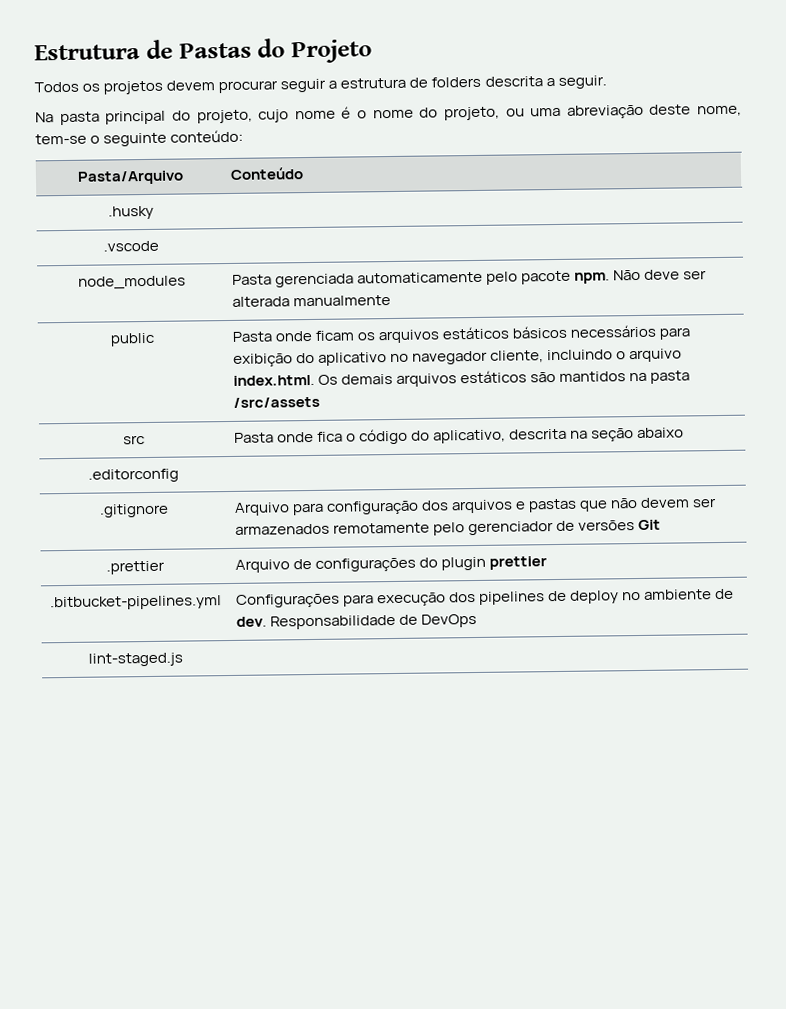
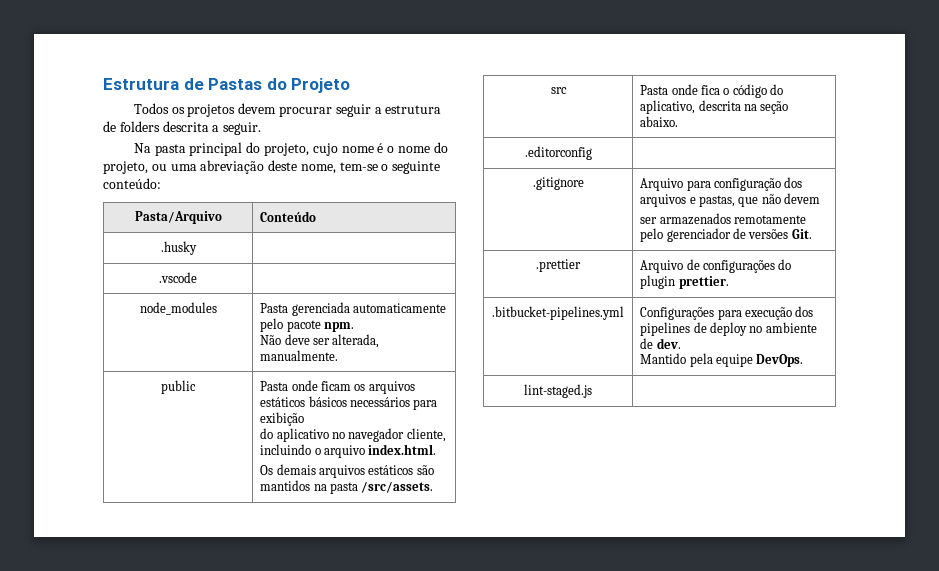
(611, 278) none -> (355, 327) //
[231,295,391,307] alterada manualmente -> [332,334,380,348] [260,350,339,361] alterada, manualmente.
(293, 360) none -> (305, 419) //
(315, 380) none -> (437, 449) //
[232,396,320,408] /src/assets -> [361,481,434,493] /src/assets.
[637,427,685,439] abaixo -> [640,116,679,127] abaixo.
[528,498,578,513] pastas -> [699,195,736,207] pastas,
(691, 502) none -> (821, 198) //
[638,519,662,531] Git -> [791,229,812,239] Git.
[489,556,548,570] prettier -> [678,276,729,289] prettier.
[269,613,477,630] Responsabilidade de DevOps -> [640,353,804,367] // Mantido pela equipe DevOps.

